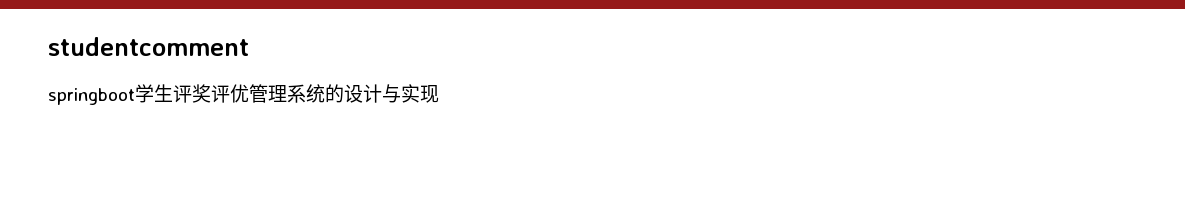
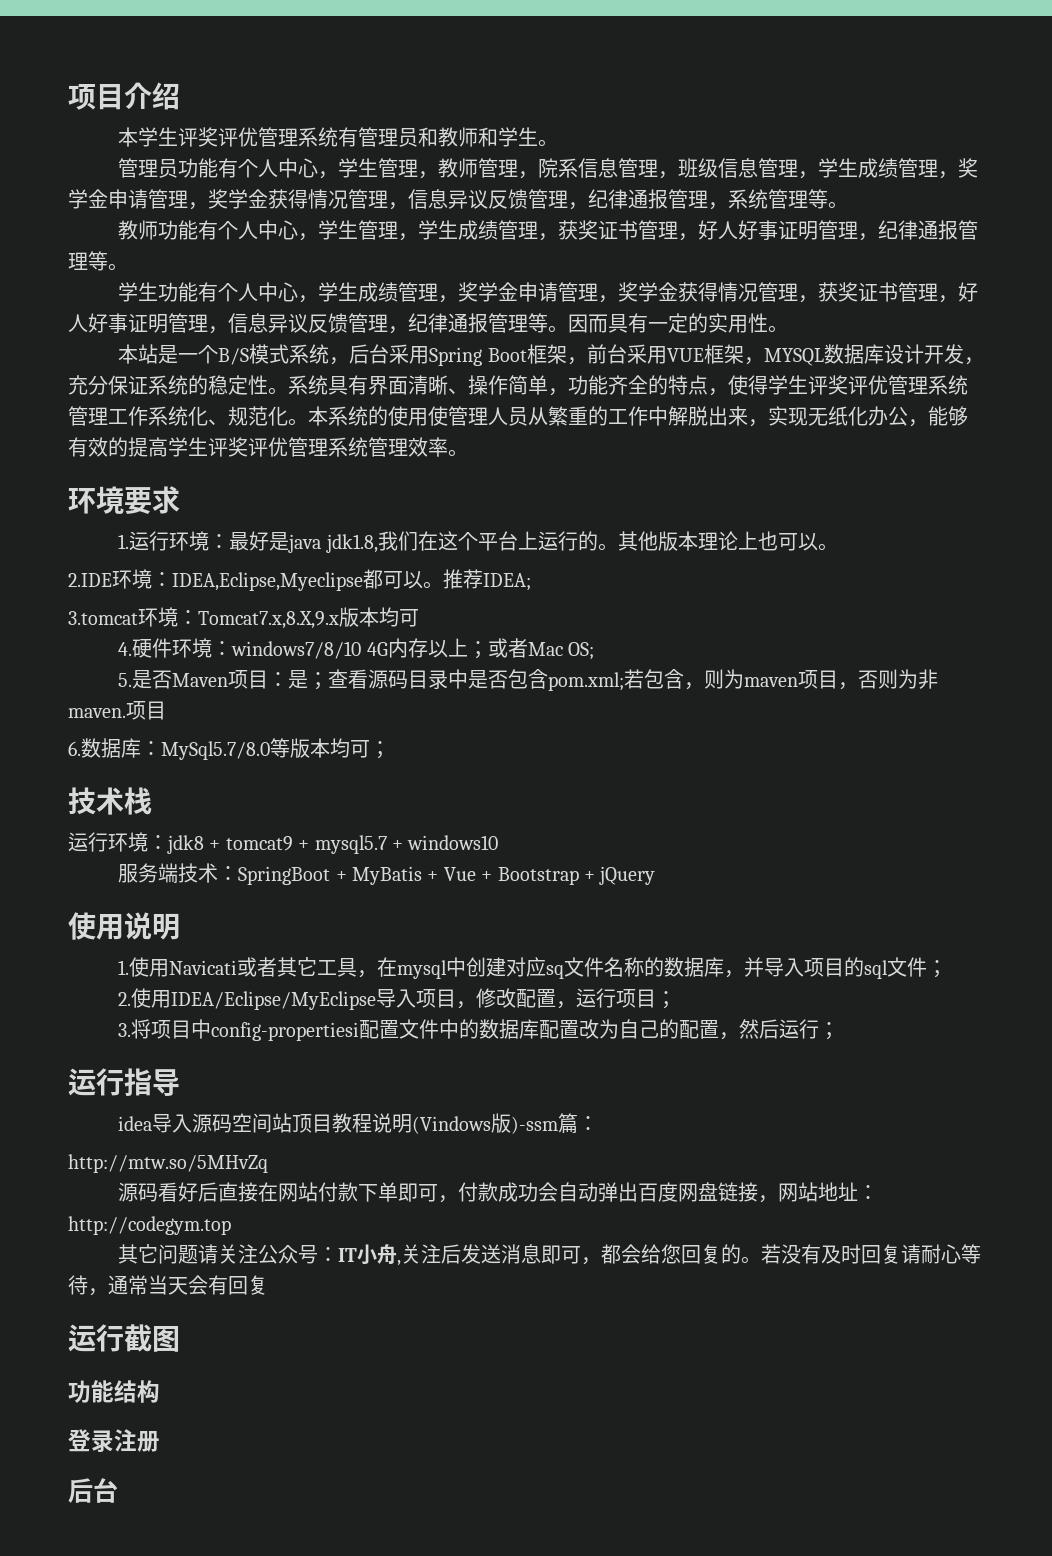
[48,37,249,56] [48,84,439,105] studentcomment // springboot学生评奖评优管理系统的设计与实现 -> [68,82,180,110] [118,127,559,147] [118,158,979,179] [68,189,848,210] [118,220,979,241] [68,251,128,271] [118,282,979,303] [68,313,788,334] [118,344,984,366] [68,375,968,396] [68,406,968,427] [68,437,468,457] [68,486,180,514] [118,531,838,553] [68,569,531,591] [68,607,419,629] [118,638,594,660] [118,669,939,691] [68,701,166,720] [68,738,390,760] [68,787,152,815] [68,832,499,854] [118,863,656,885] [68,912,180,940] [118,957,948,979] [118,988,677,1010] [118,1019,840,1041] [68,1068,180,1096] [118,1113,599,1134] [68,1154,268,1173] [118,1182,879,1203] [68,1216,231,1235] [118,1244,982,1266] [68,1275,268,1296] [68,1324,180,1352] [68,1380,160,1403] [68,1429,160,1453] [68,1478,118,1503] 项目介绍 // 本学生评奖评优管理系统有管理员和教师和学生。 // 管理员功能有个人中心，学生管理，教师管理，院系信息管理，班级信息管理，学生成绩管理，奖学金申请管理，奖学金获得情况管理，信息异议反馈管理，纪律通报管理，系统管理等。 // 教师功能有个人中心，学生管理，学生成绩管理，获奖证书管理，好人好事证明管理，纪律通报管理等。 // 学生功能有个人中心，学生成绩管理，奖学金申请管理，奖学金获得情况管理，获奖证书管理，好人好事证明管理，信息异议反馈管理，纪律通报管理等。因而具有一定的实用性。 // 本站是一个B/S模式系统，后台采用Spring Boot框架，前台采用VUE框架，MYSQL数据库设计开发，充分保证系统的稳定性。系统具有界面清晰、操作简单，功能齐全的特点，使得学生评奖评优管理系统管理工作系统化、规范化。本系统的使用使管理人员从繁重的工作中解脱出来，实现无纸化办公，能够有效的提高学生评奖评优管理系统管理效率。 // 环境要求 // 1.运行环境：最好是java jdk1.8,我们在这个平台上运行的。其他版本理论上也可以。 // 2.IDE环境：IDEA,Eclipse,Myeclipse都可以。推荐IDEA; // 3.tomcat环境：Tomcat7.x,8.X,9.x版本均可 // 4.硬件环境：windows7/8/10 4G内存以上；或者Mac OS; // 5.是否Maven项目：是；查看源码目录中是否包含pom.xml;若包含，则为maven项目，否则为非maven.项目 // 6.数据库：MySql5.7/8.0等版本均可； // 技术栈 // 运行环境：jdk8 + tomcat9 + mysql5.7 + windows10 // 服务端技术：SpringBoot + MyBatis + Vue + Bootstrap + jQuery // 使用说明 // 1.使用Navicati或者其它工具，在mysql中创建对应sq文件名称的数据库，并导入项目的sql文件； // 2.使用IDEA/Eclipse/MyEclipse导入项目，修改配置，运行项目； // 3.将项目中config-propertiesi配置文件中的数据库配置改为自己的配置，然后运行； // 运行指导 // idea导入源码空间站顶目教程说明(Vindows版)-ssm篇： // http://mtw.so/5MHvZq // 源码看好后直接在网站付款下单即可，付款成功会自动弹出百度网盘链接，网站地址：http://codegym.top // 其它问题请关注公众号：IT小舟,关注后发送消息即可，都会给您回复的。若没有及时回复请耐心等待，通常当天会有回复 // 运行截图 // 功能结构 // 登录注册 // 后台

